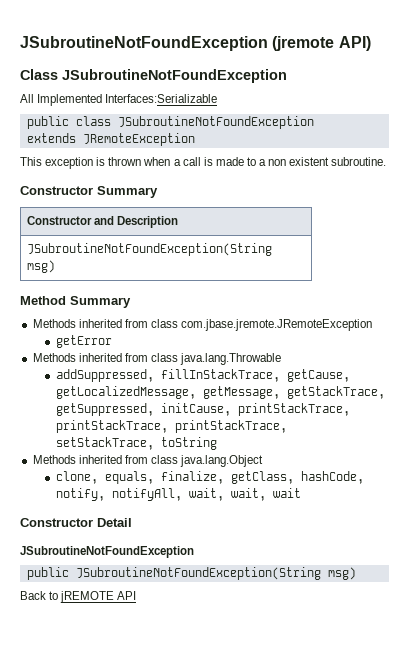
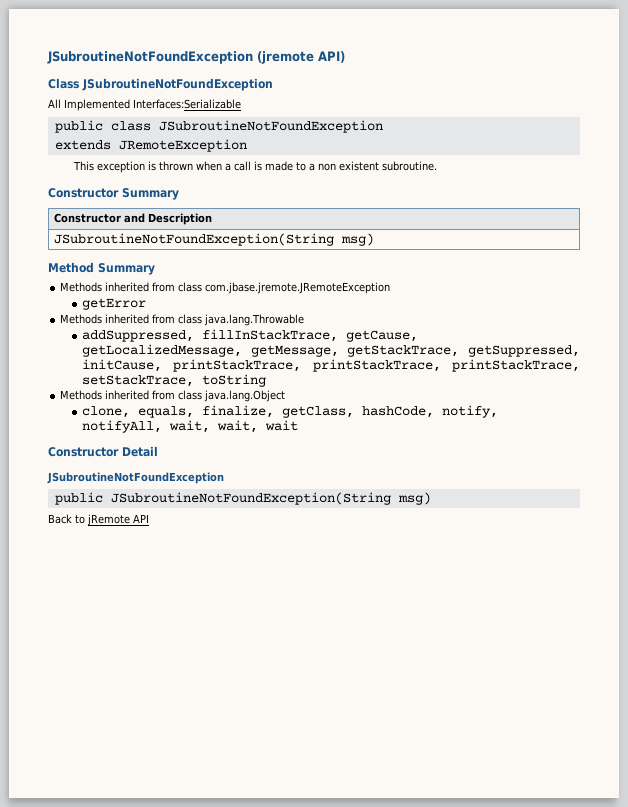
[60,591,115,603] jREMOTE -> [87,514,130,526] jRemote

